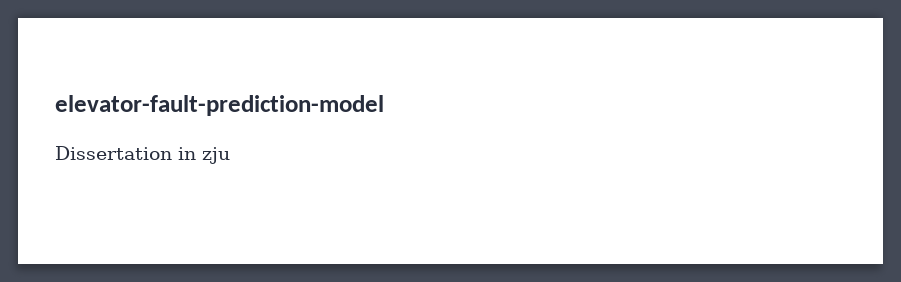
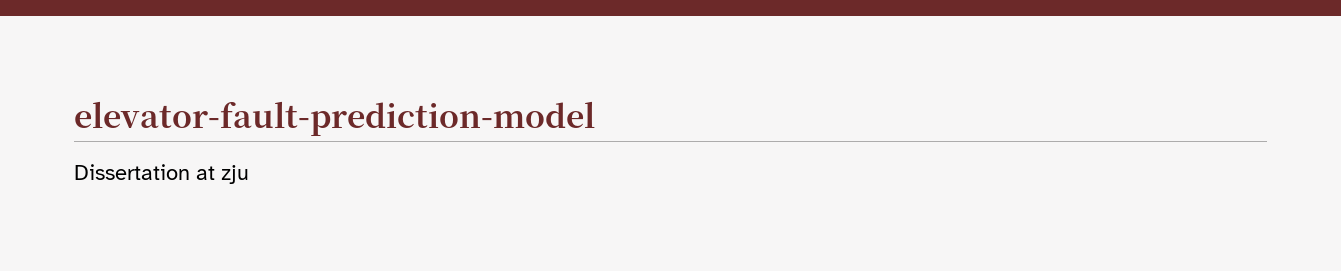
[178,147,196,160] in -> [196,166,215,180] at

